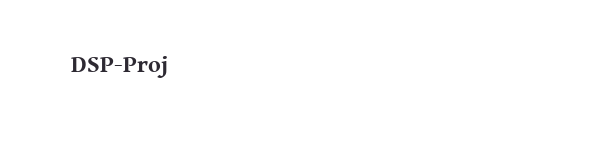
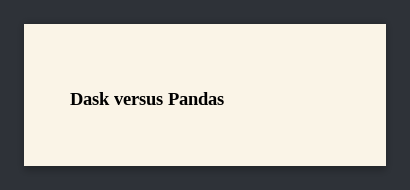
[71,56,168,78] DSP-Proj -> [70,92,224,105] Dask versus Pandas

